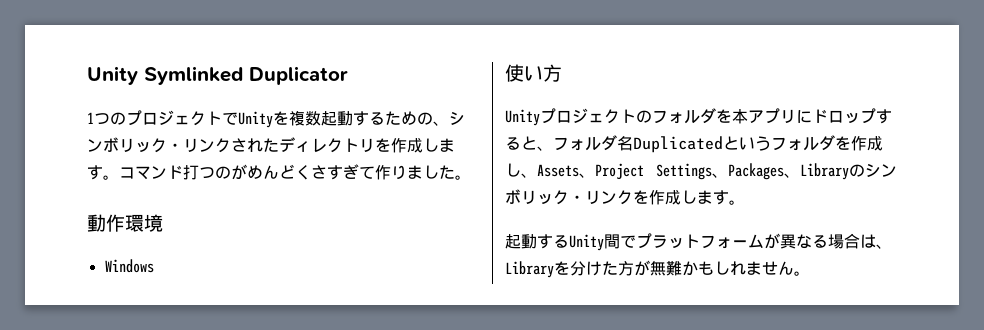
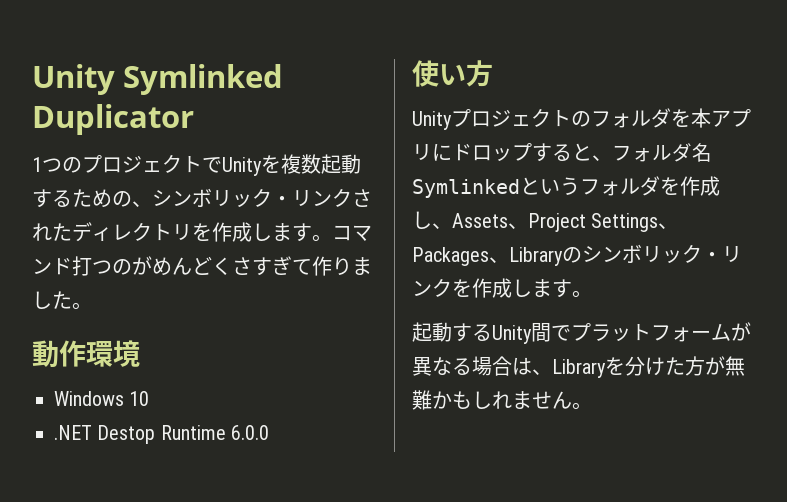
(154, 266) none -> [129,391,150,406] [54,425,270,444] 10 // .NET Destop Runtime 6.0.0
[633,136,723,153] Duplicated -> [412,179,520,198] Symlinked

